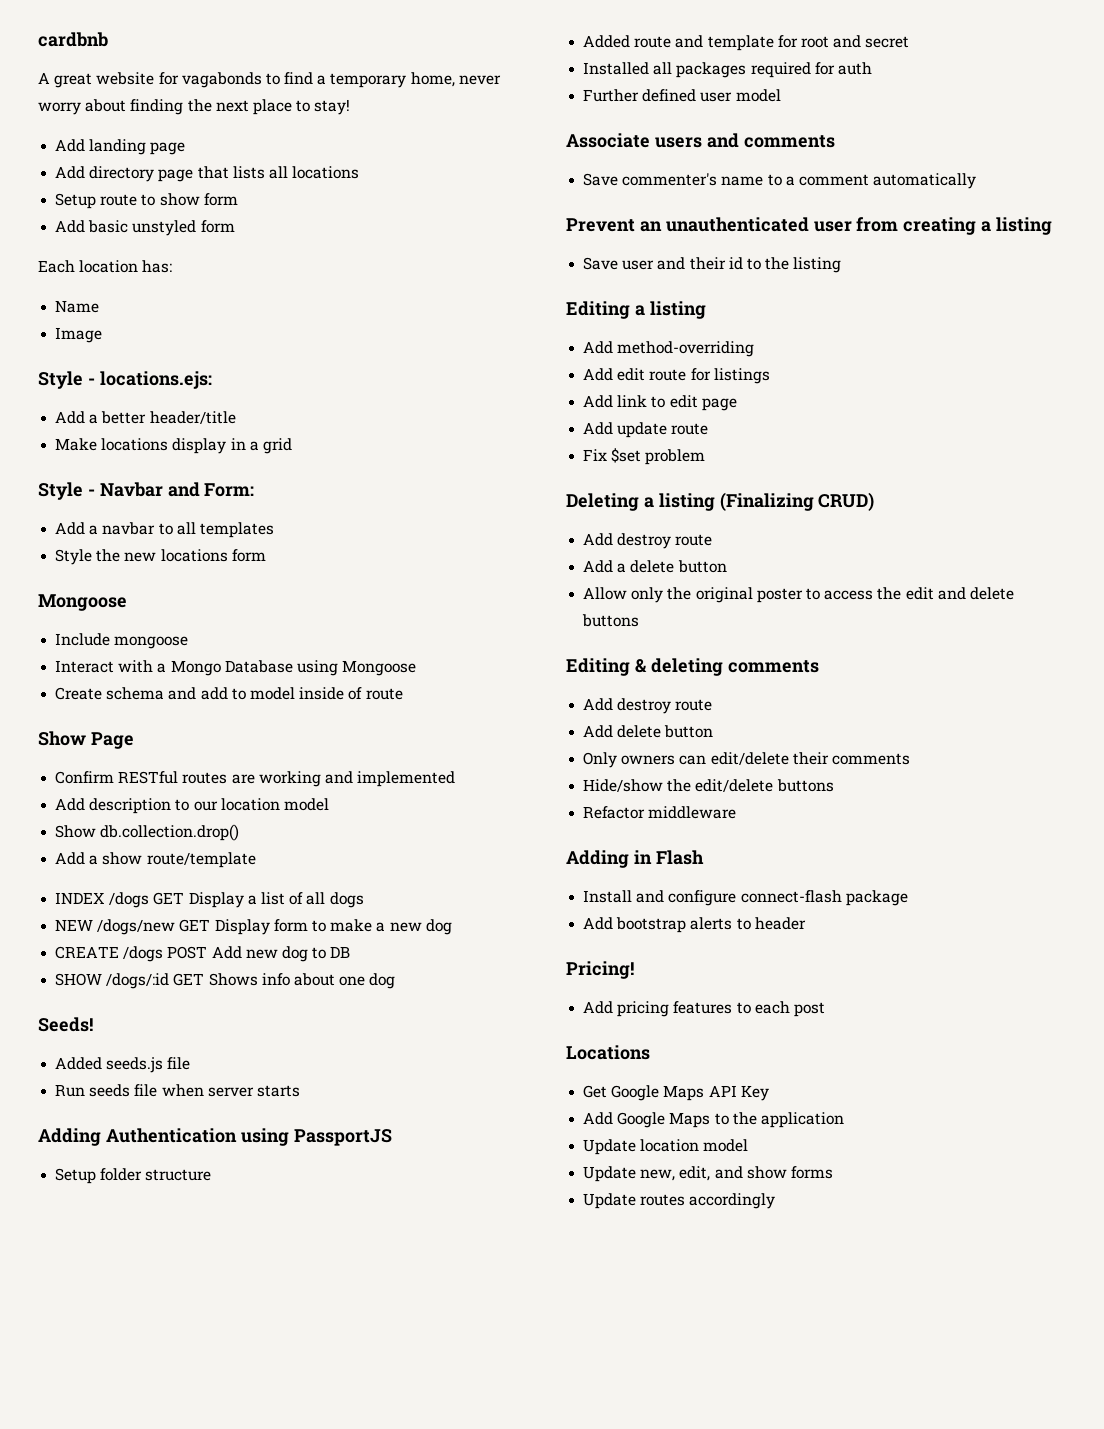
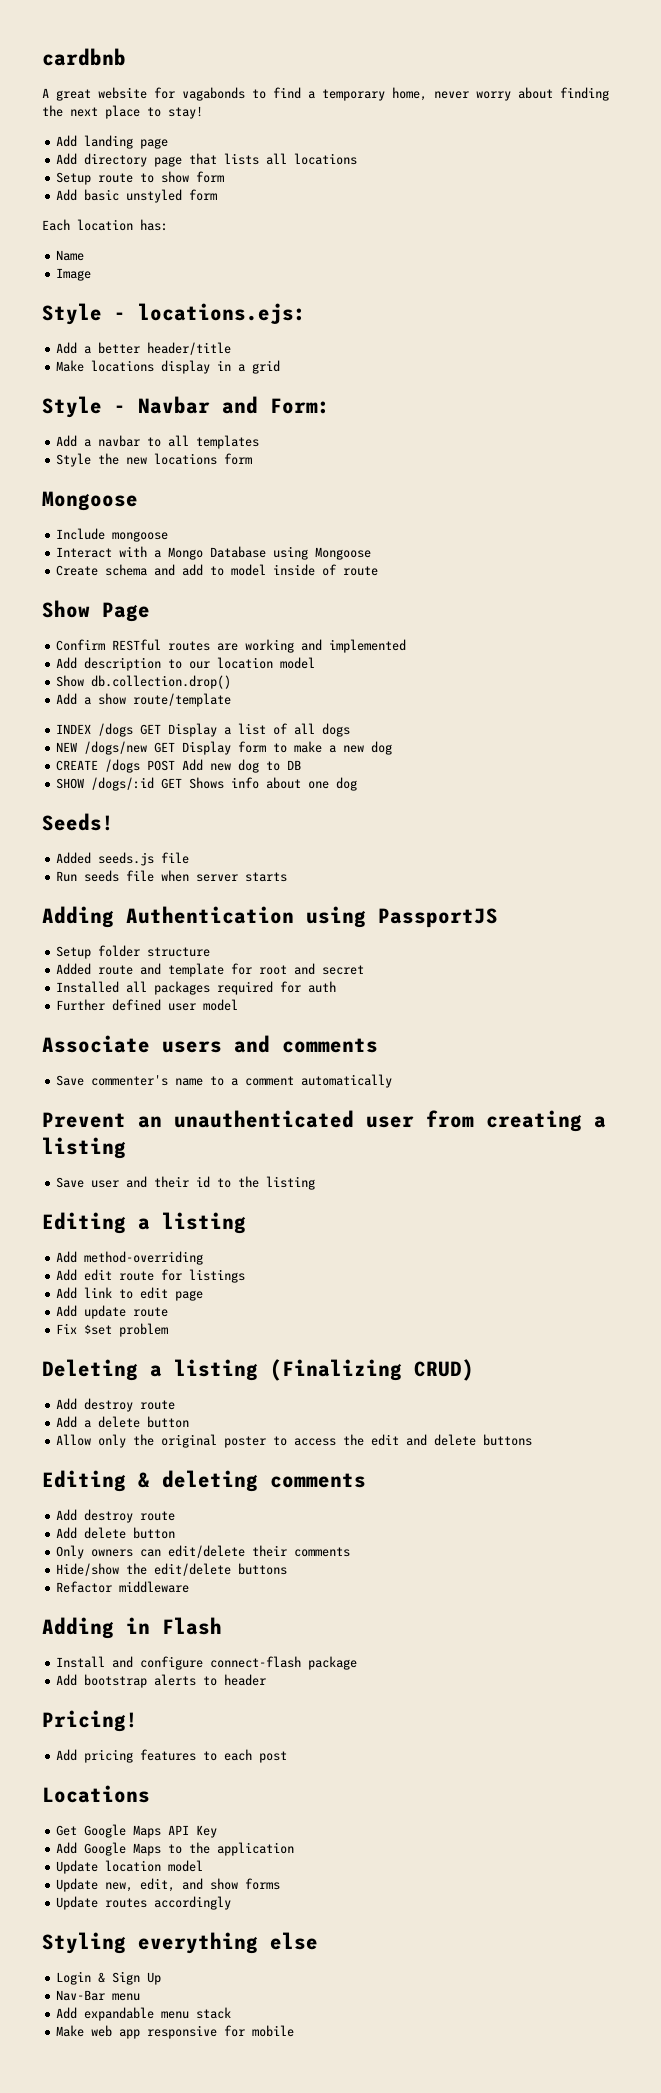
(776, 1201) none -> [42,1932,318,1954] [56,1971,162,1985] [56,1990,141,2001] [56,2007,232,2021] [56,2025,295,2039] // Styling everything else // Login & Sign Up // Nav-Bar menu // Add expandable menu stack // Make web app responsive for mobile

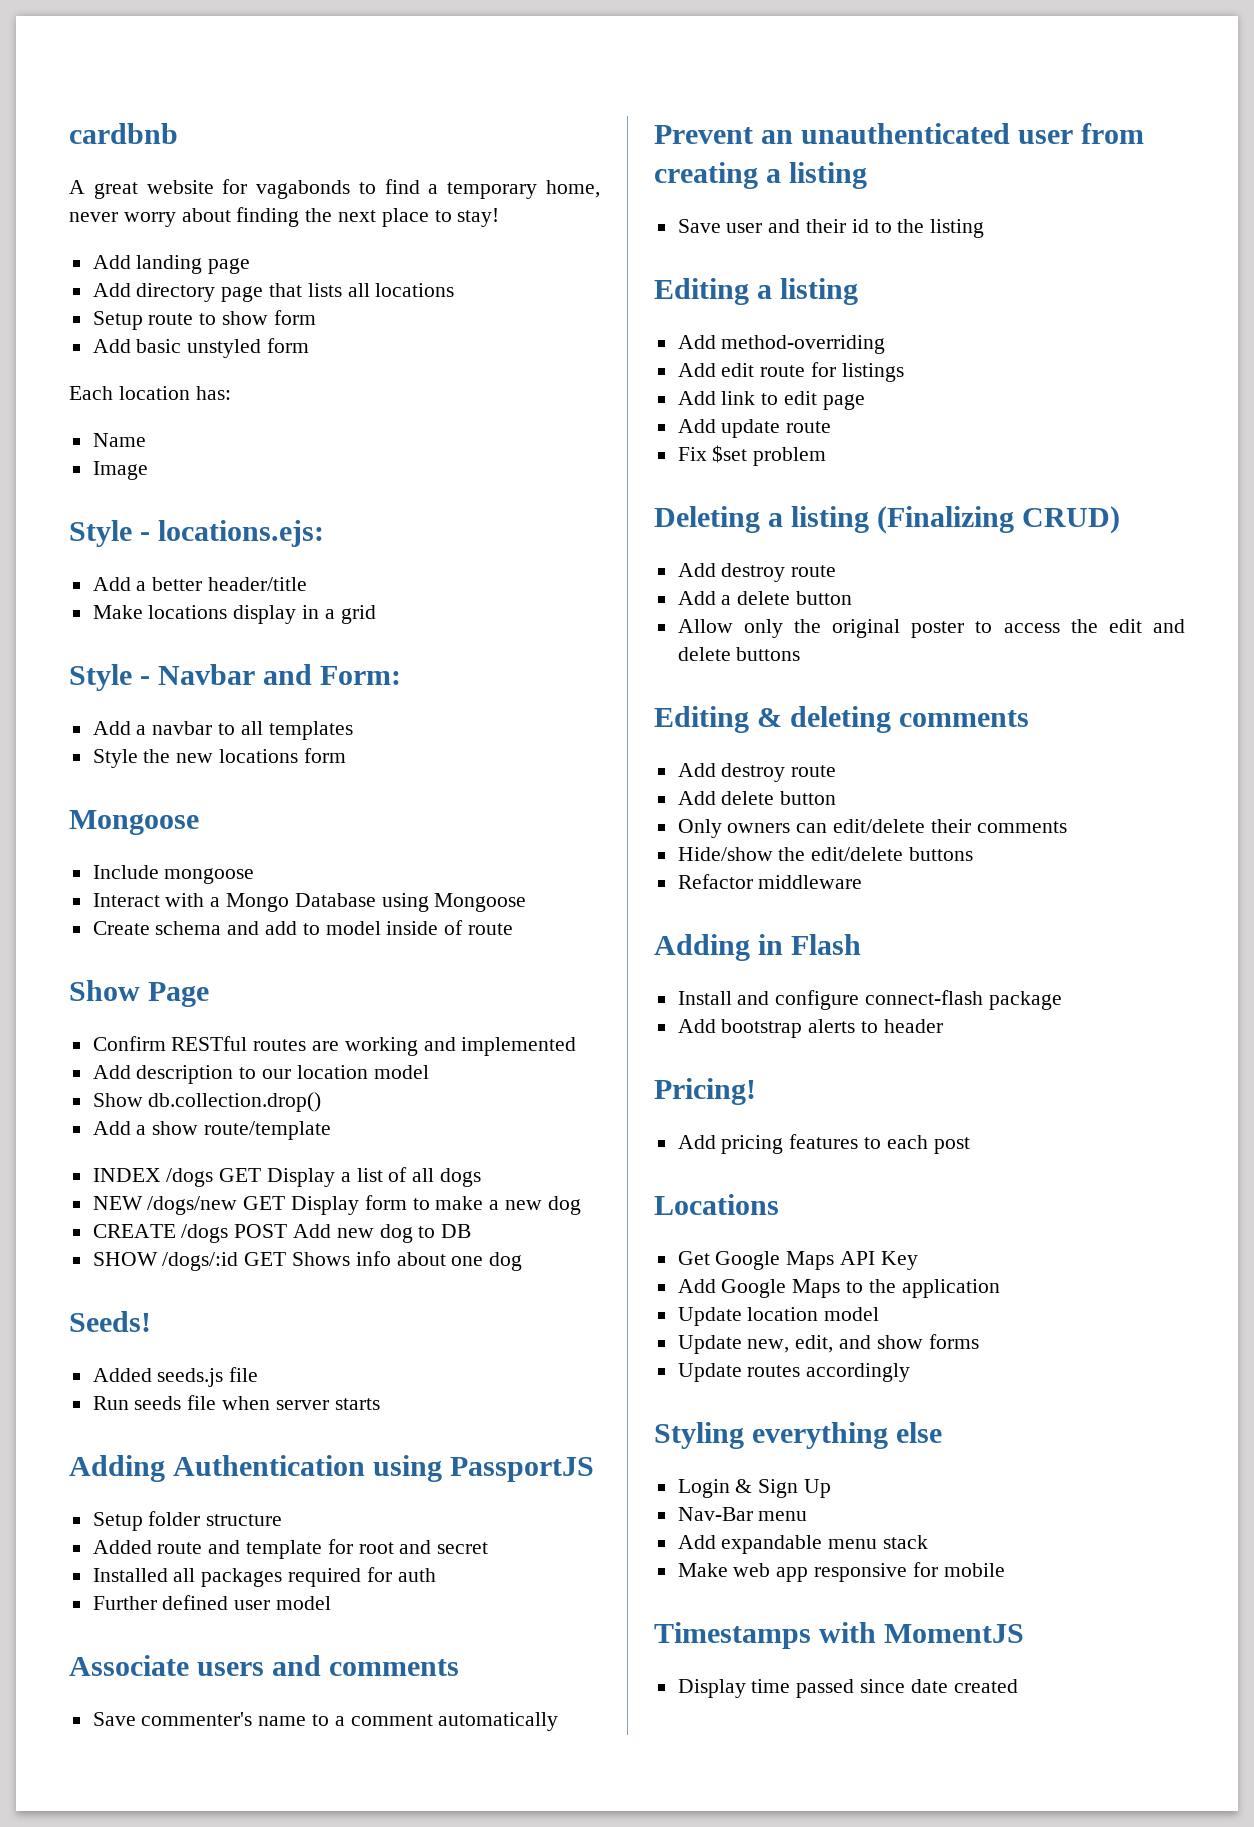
(295, 2031) none -> [654,1622,1025,1649] [677,1679,1018,1698] // Timestamps with MomentJS // Display time passed since date created

